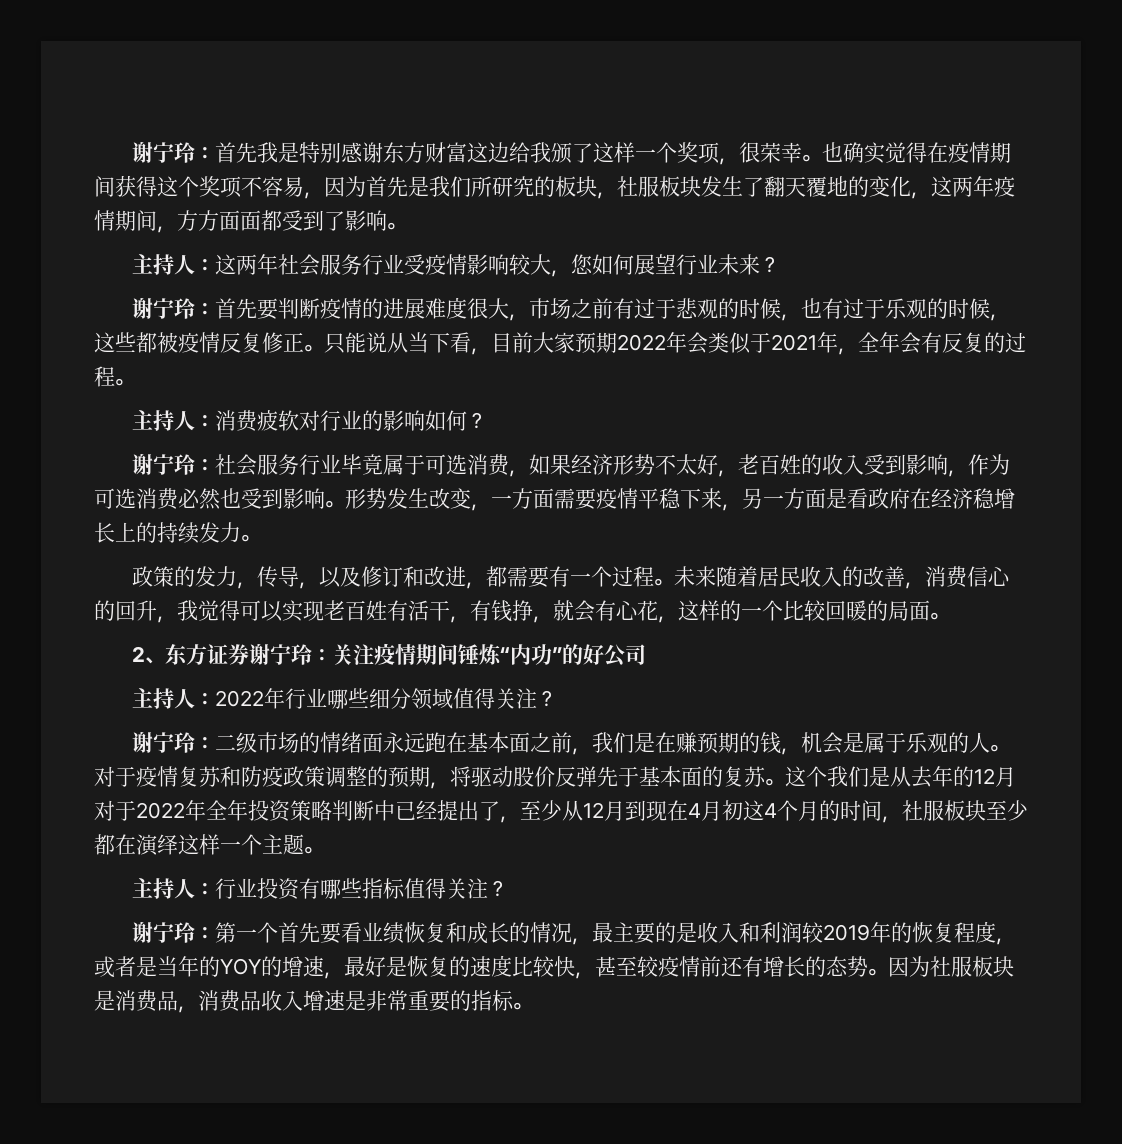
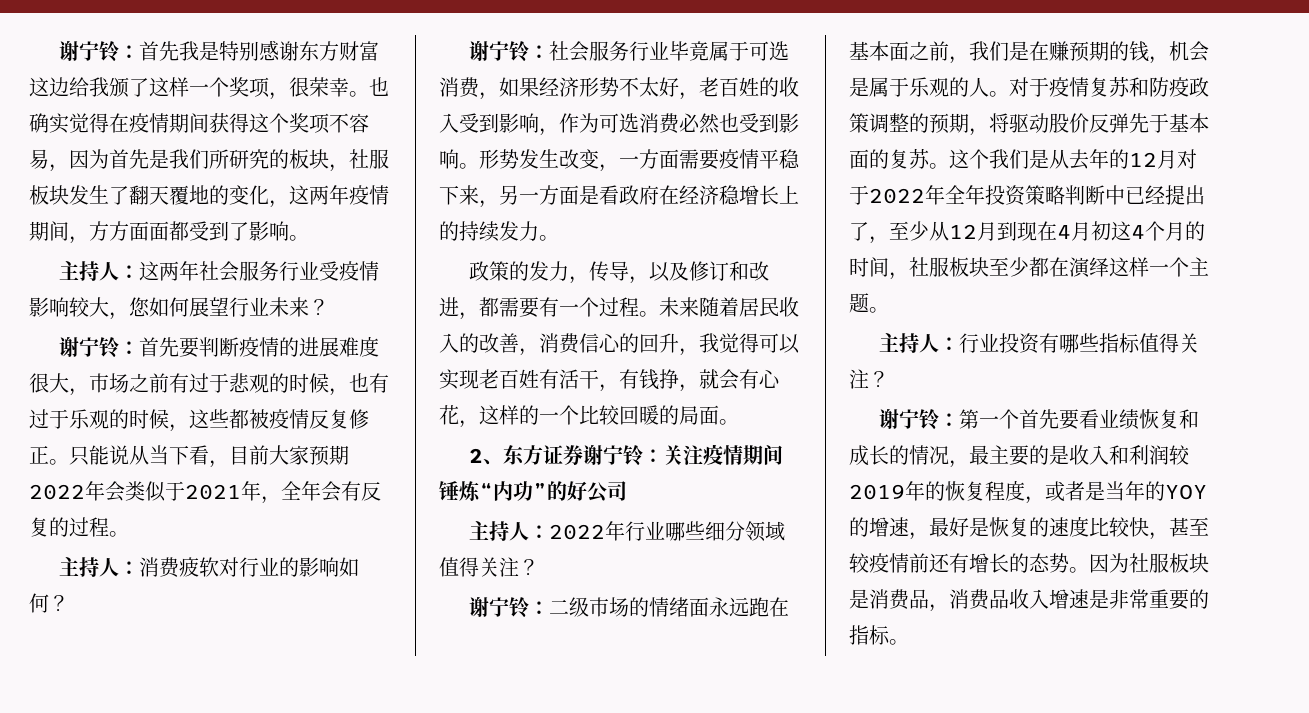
[131,141,195,163] 谢宁玲 -> [59,41,120,62] 谢宁铃
[173,298,195,319] 玲 -> [99,337,120,358] 铃
[173,454,195,475] 玲 -> [509,41,530,62] 铃
[290,644,312,665] 玲 -> [623,445,644,466] 铃
[173,732,195,753] 玲 -> [509,597,530,618] 铃
[173,922,195,943] 玲 -> [919,409,940,430] 铃

